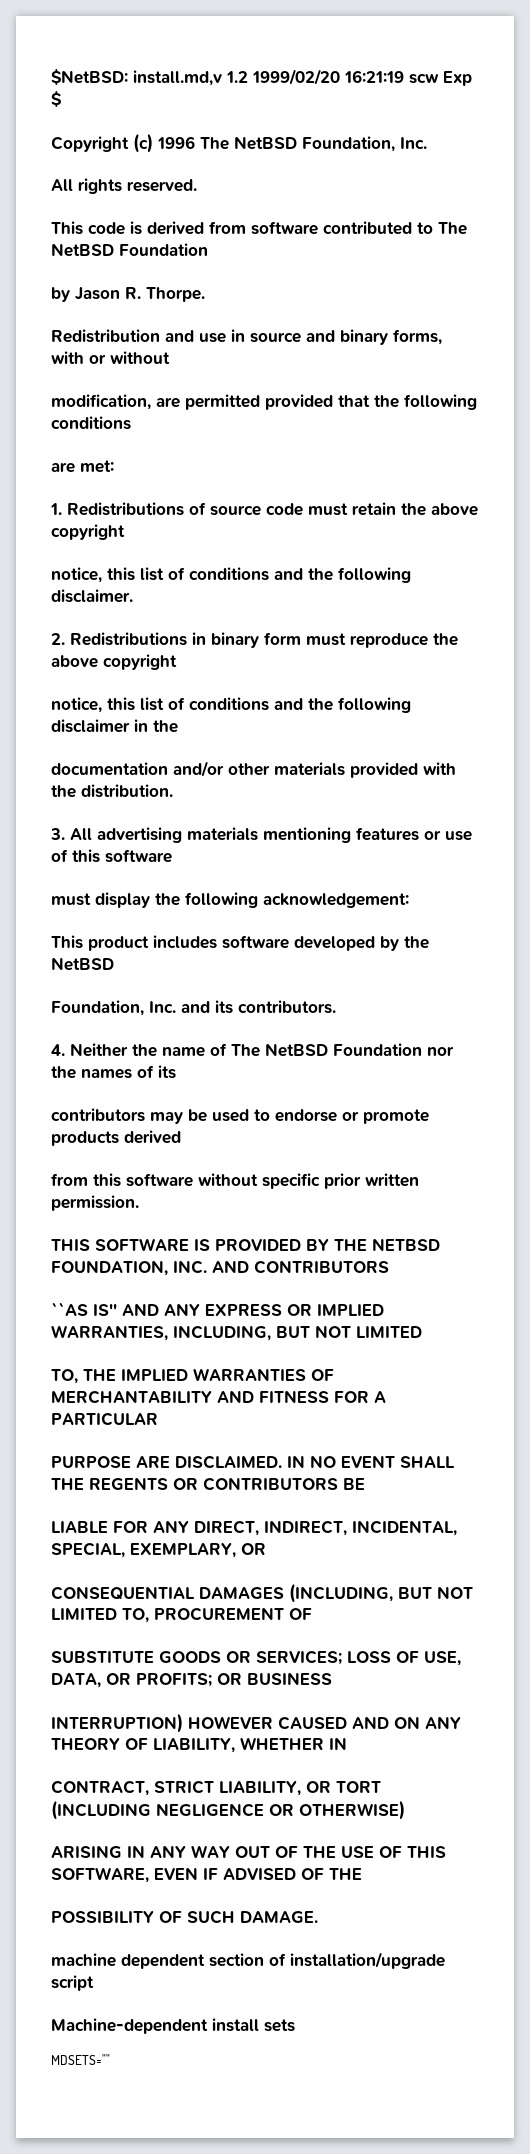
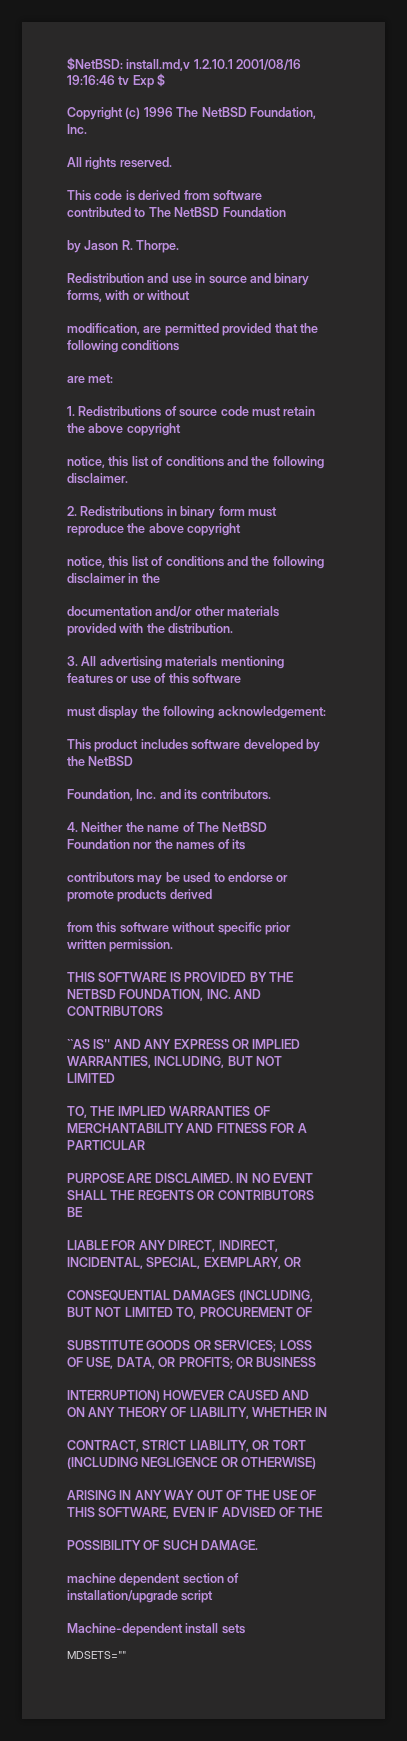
[226,69,439,85] 1.2 1999/02/20 16:21:19 scw -> [193,59,302,70] [67,75,130,85] 1.2.10.1 2001/08/16 19:16:46 tv

